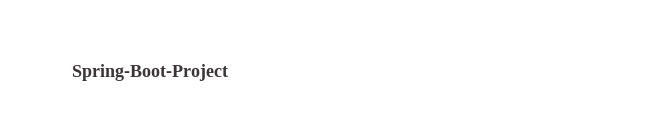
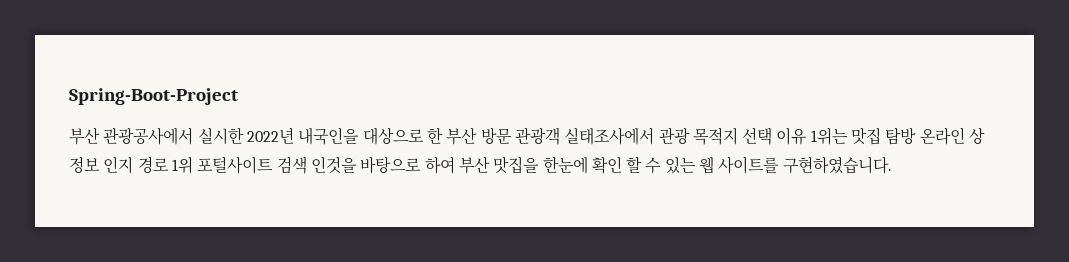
(228, 72) none -> [69,127,986,145] [69,156,891,174] // 부산 관광공사에서 실시한 2022년 내국인을 대상으로 한 부산 방문 관광객 실태조사에서 관광 목적지 선택 이유 1위는 맛집 탐방 온라인 상 정보 인지 경로 1위 포털사이트 검색 인것을 바탕으로 하여 부산 맛집을 한눈에 확인 할 수 있는 웹 사이트를 구현하였습니다.

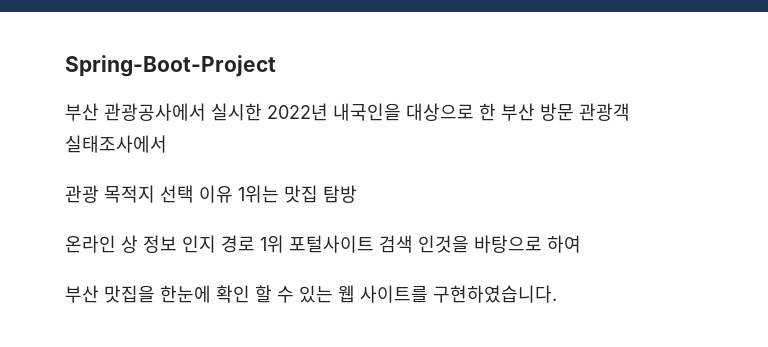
(655, 136) none -> (167, 144) //
(917, 136) none -> (357, 194) //
(455, 165) none -> (581, 244) //

